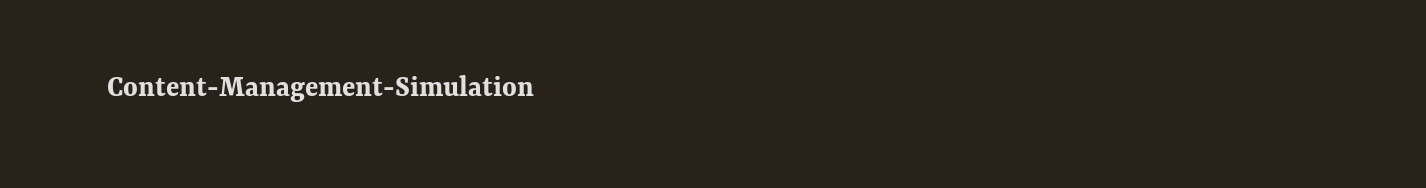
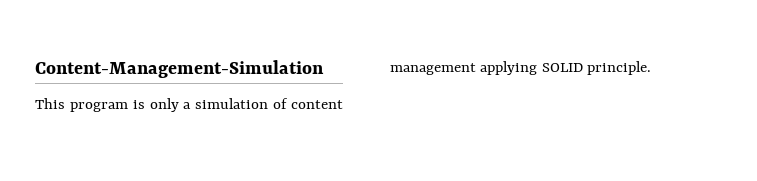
(534, 88) none -> [35,98,343,112] [390,61,652,75] // This program is only a simulation of content management applying SOLID principle.

